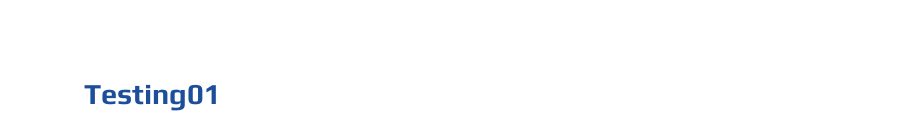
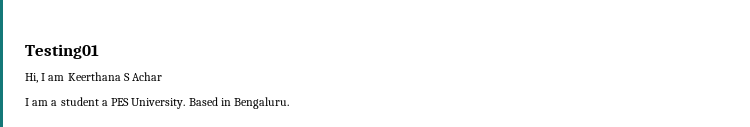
(221, 97) none -> [25,72,163,83] [25,97,290,109] // Hi, I am Keerthana S Achar // I am a student a PES University. Based in Bengaluru.

